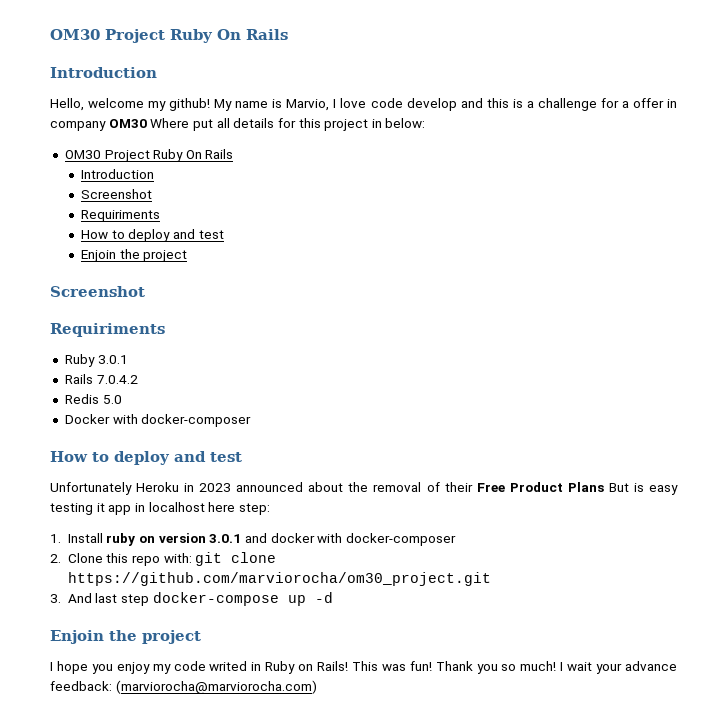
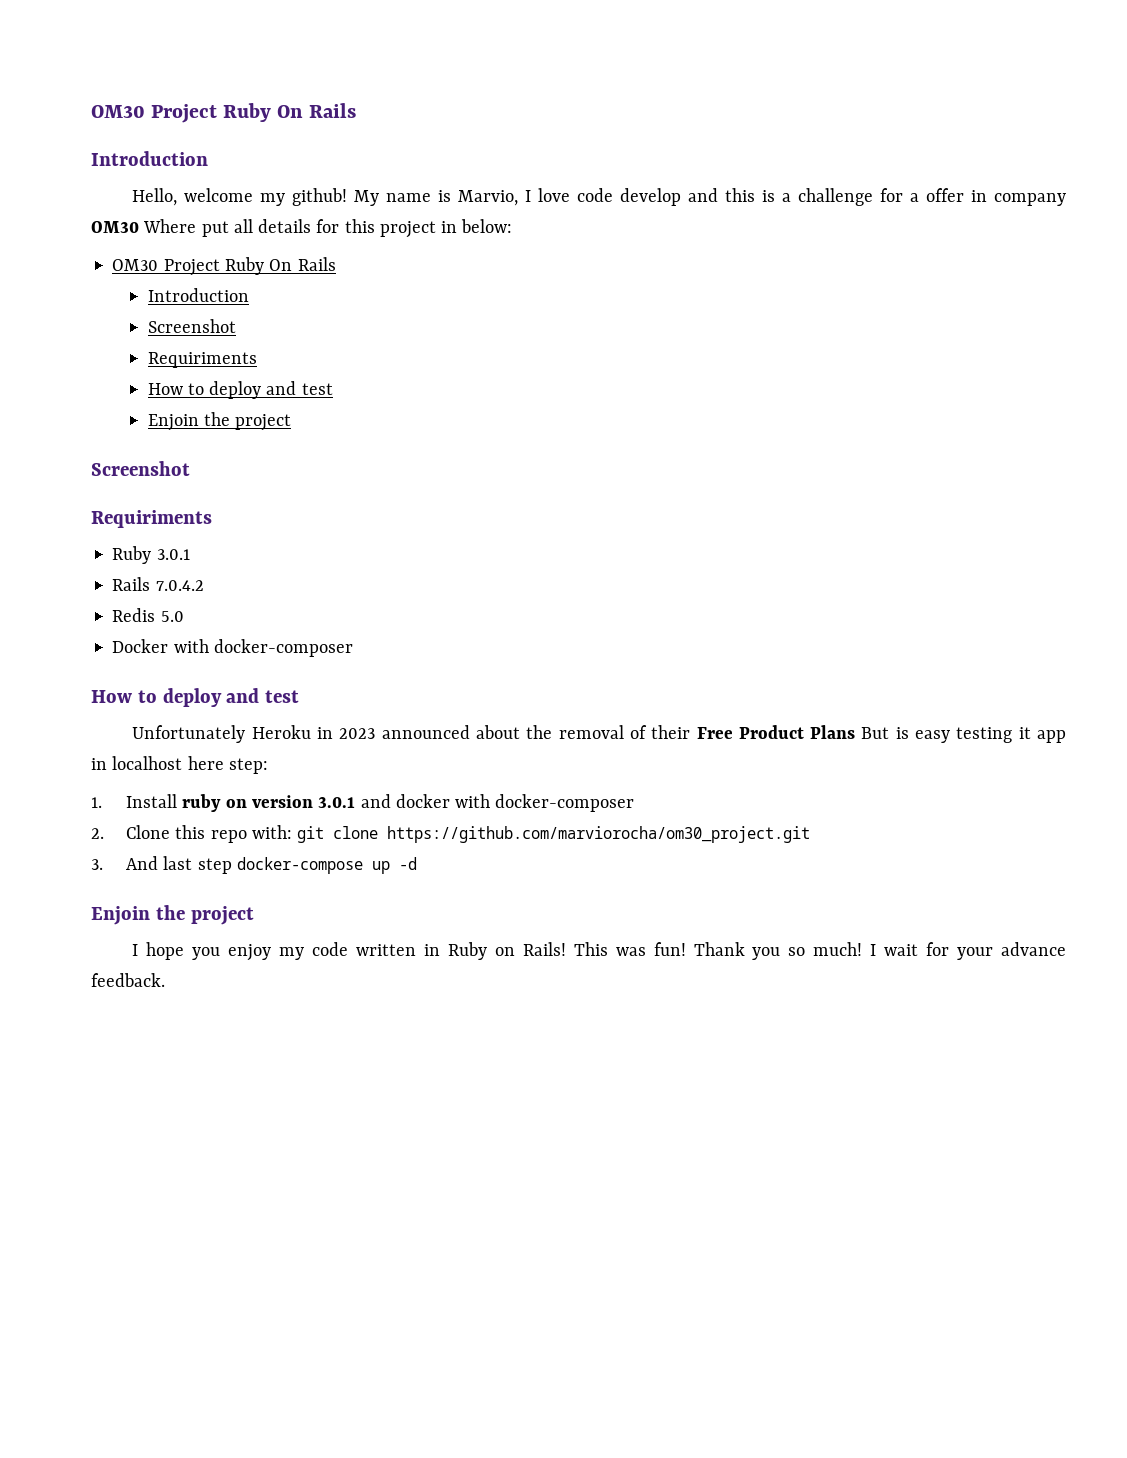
[209,661,248,671] writed -> [356,944,417,956] written
(593, 666) none -> [926,942,950,956] for
[50,680,317,694] feedback: (marviorocha@marviorocha.com) -> [91,973,165,987] feedback.

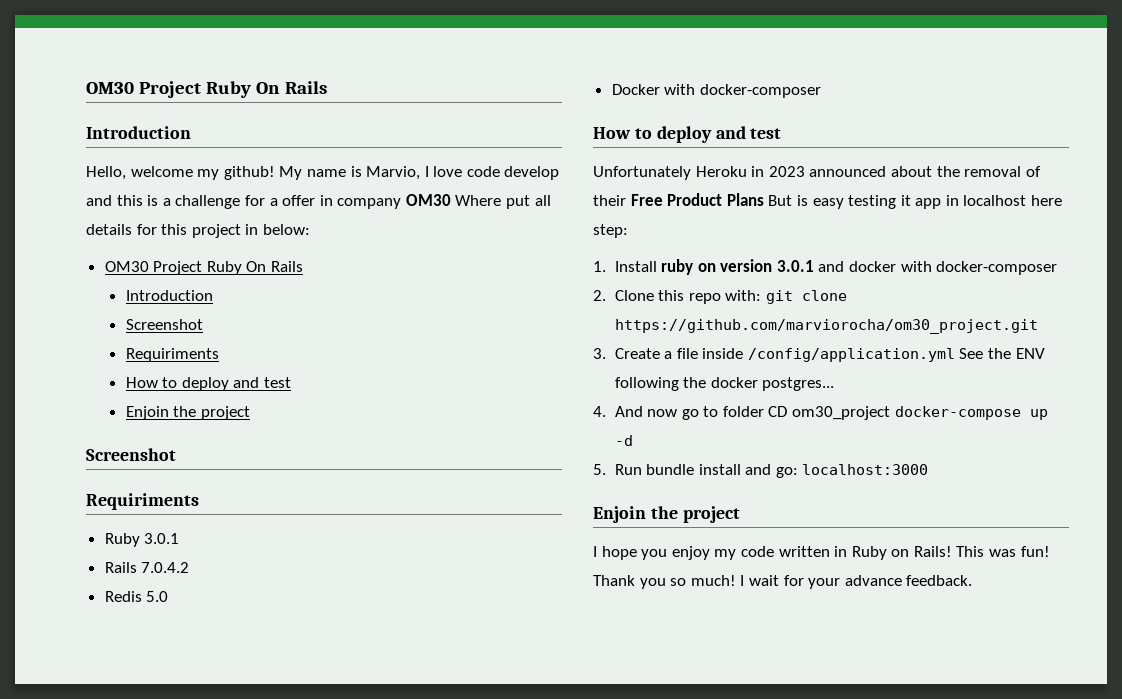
[126,856,417,874] And last step docker-compose up -d -> [614,348,1045,362] [614,377,835,391] [593,406,1048,420] [614,435,633,446] [593,464,929,478] Create a file inside /config/application.yml See the ENV following the docker postgres... // 4. And now go to folder CD om30_project docker-compose up -d // 5. Run bundle install and go: localhost:3000

